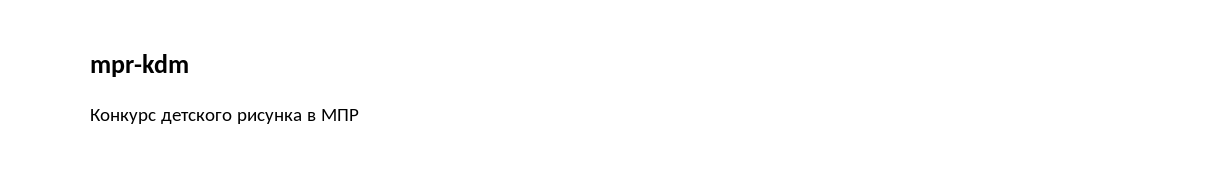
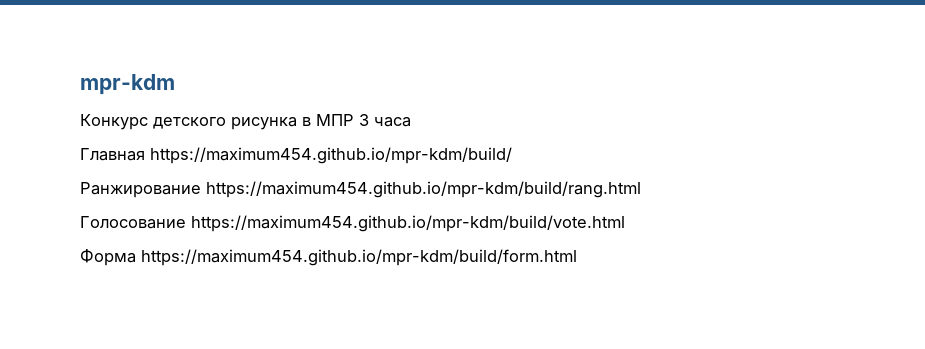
(359, 115) none -> [359,114,411,127] [80,147,512,164] [80,181,641,198] [80,215,625,232] [80,249,577,266] 3 часа // Главная https://maximum454.github.io/mpr-kdm/build/ // Ранжирование https://maximum454.github.io/mpr-kdm/build/rang.html // Голосование https://maximum454.github.io/mpr-kdm/build/vote.html // Форма https://maximum454.github.io/mpr-kdm/build/form.html

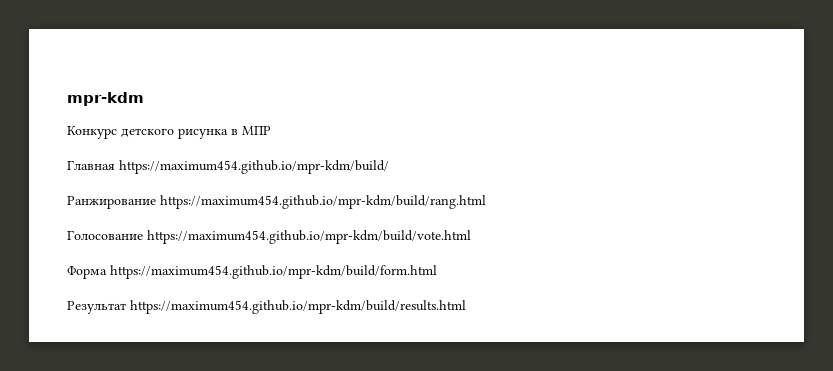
[359,114,411,127] 3 часа -> (271, 130) none
(577, 257) none -> [67,300,466,314] // Результат https://maximum454.github.io/mpr-kdm/build/results.html

